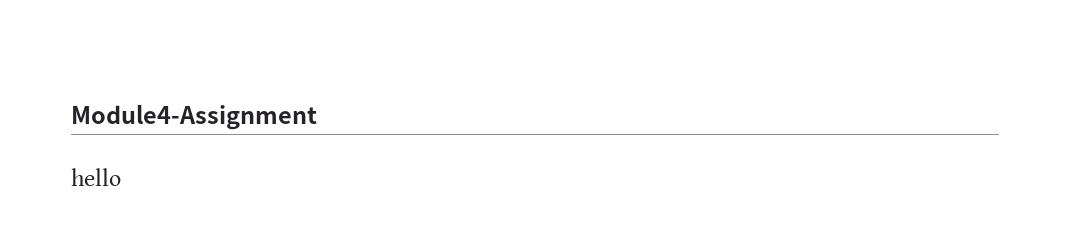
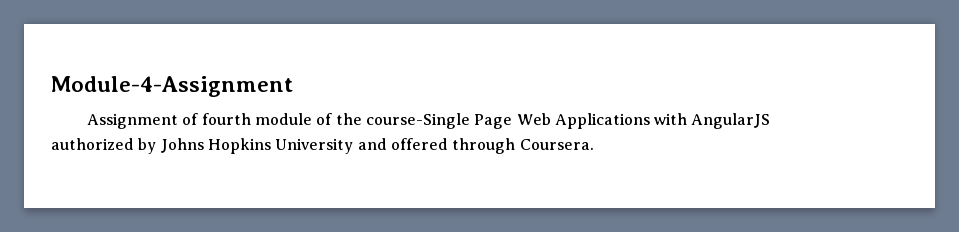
[71,104,317,130] [71,168,121,186] Module4-Assignment // hello -> [51,76,293,97] [86,113,771,129] [51,138,594,154] Module-4-Assignment // Assignment of fourth module of the course-Single Page Web Applications with AngularJS authorized by Johns Hopkins University and offered through Coursera.

